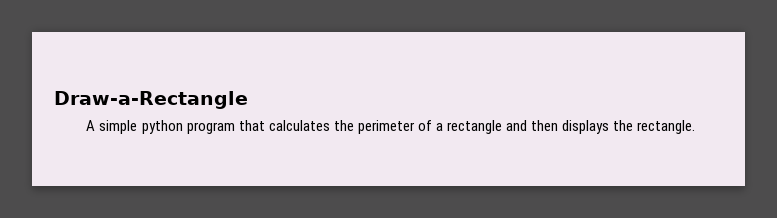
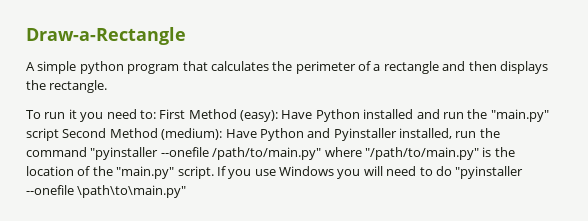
(696, 127) none -> [26,109,549,122] [26,128,500,141] [26,147,515,160] [26,166,524,179] [26,185,187,198] // To run it you need to: First Method (easy): Have Python installed and run the "main.py" script Second Method (medium): Have Python and Pyinstaller installed, run the command "pyinstaller --onefile /path/to/main.py" where "/path/to/main.py" is the location of the "main.py" script. If you use Windows you will need to do "pyinstaller --onefile \path\to\main.py"

